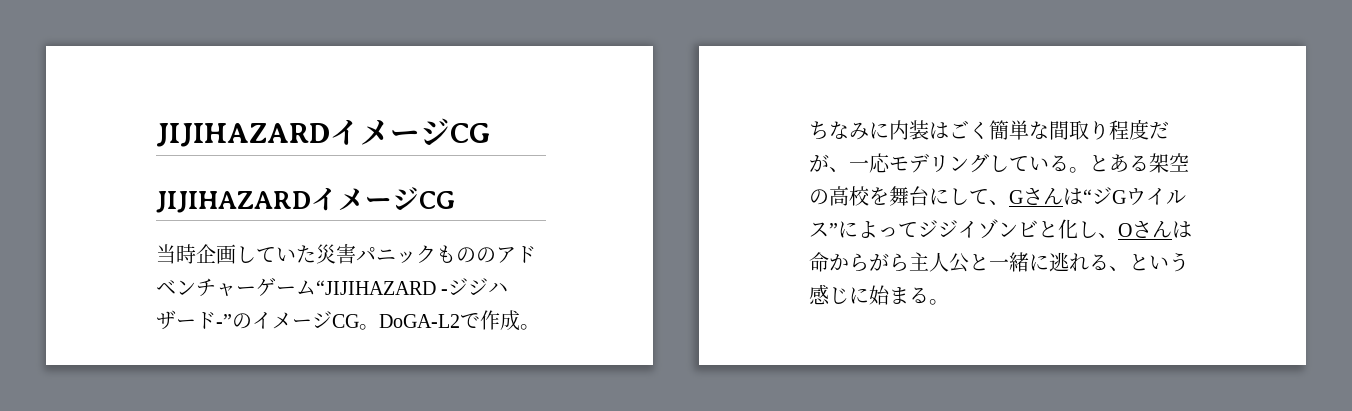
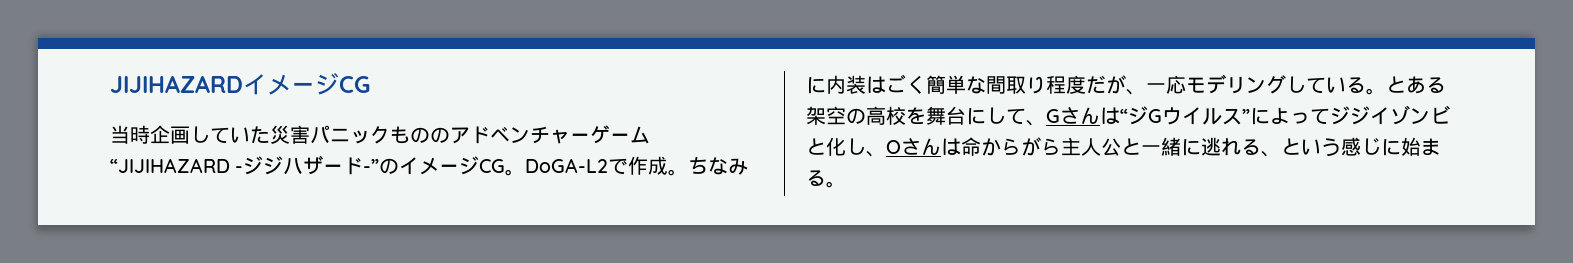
[156,118,490,147] [156,187,455,213] JIJIHAZARDイメージCG // JIJIHAZARDイメージCG -> [110,73,370,95] JIJIHAZARDイメージCG

